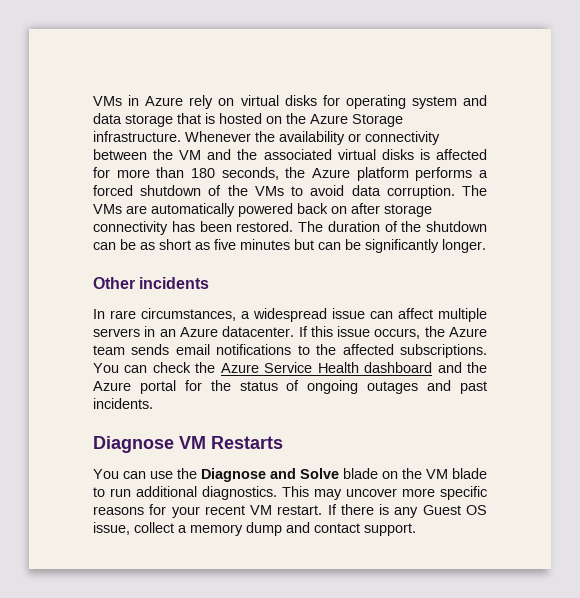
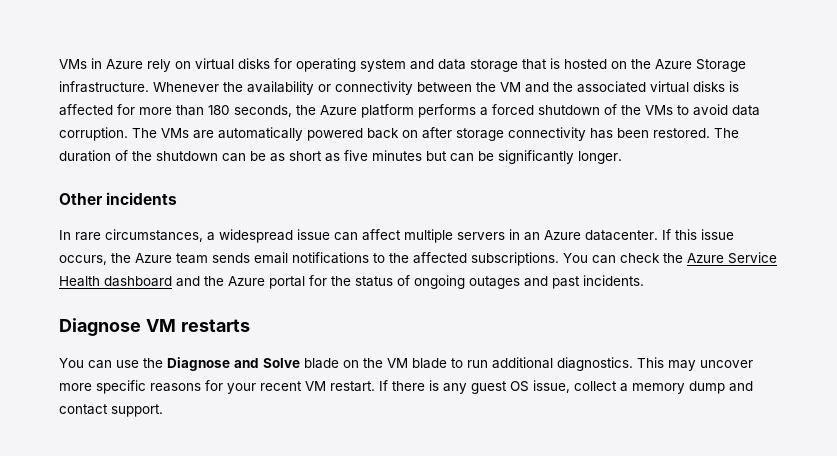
[211,436,283,449] Restarts -> [180,319,250,332] restarts
[422,505,461,515] Guest -> [471,381,507,394] guest

